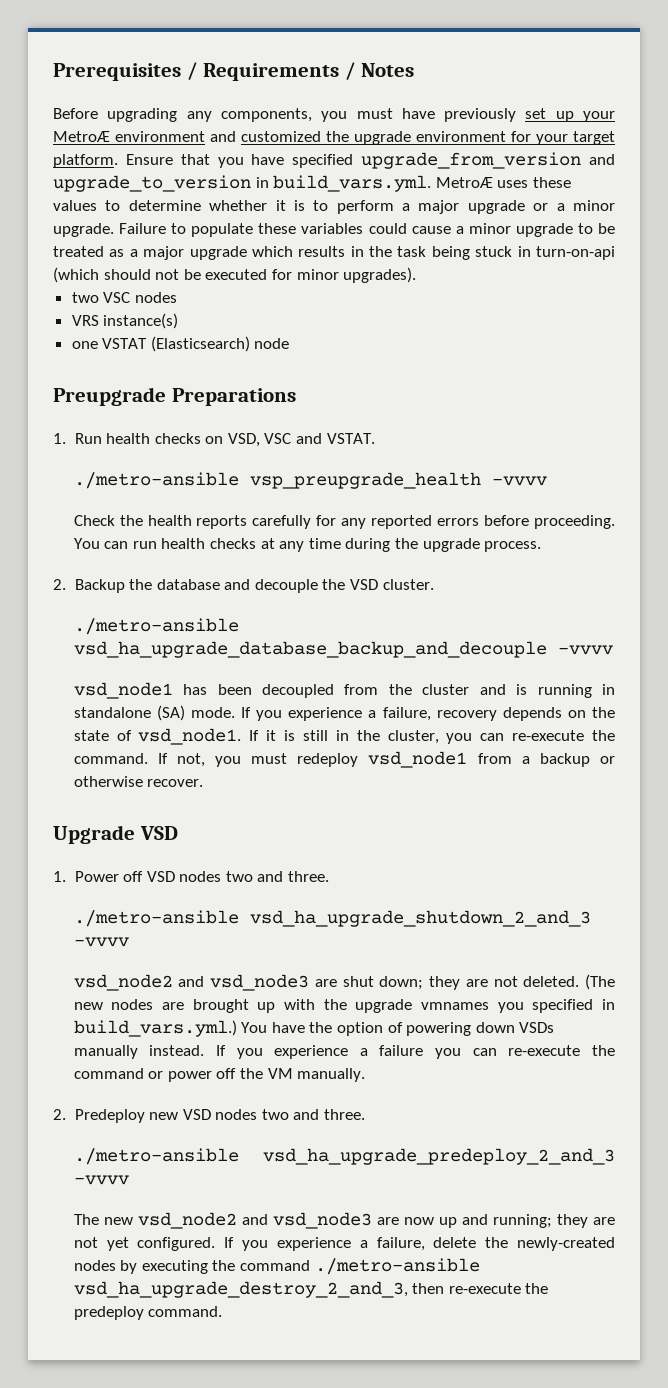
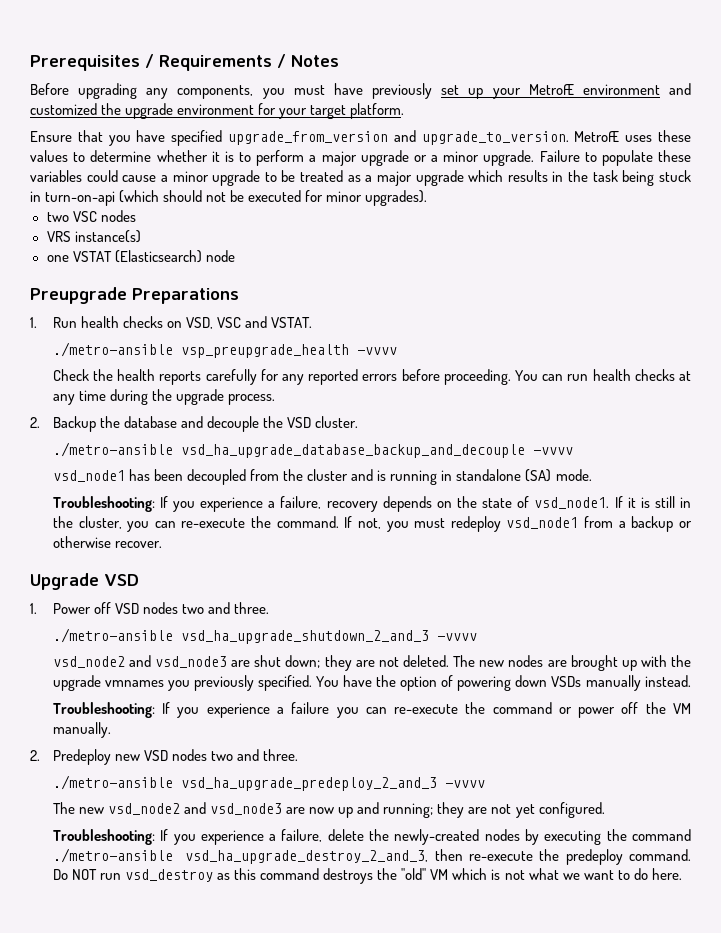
(118, 161) none -> (405, 111) //
[53,175,432,192] upgrade_to_version in build_vars.yml. -> [421,131,569,145] upgrade_to_version.
(235, 712) none -> [52,496,155,512] // Troubleshooting:
[584,974,615,990] (The -> [453,655,476,667] The
[532,999,615,1013] [73,1020,237,1037] specified in build_vars.yml.) -> [194,675,313,691] previously specified.
(205, 1050) none -> [52,702,155,718] // Troubleshooting:
(216, 1244) none -> [52,829,155,845] // Troubleshooting:
(223, 1311) none -> [52,868,682,884] Do NOT run vsd_destroy as this command destroys the "old" VM which is not what we want to do here.

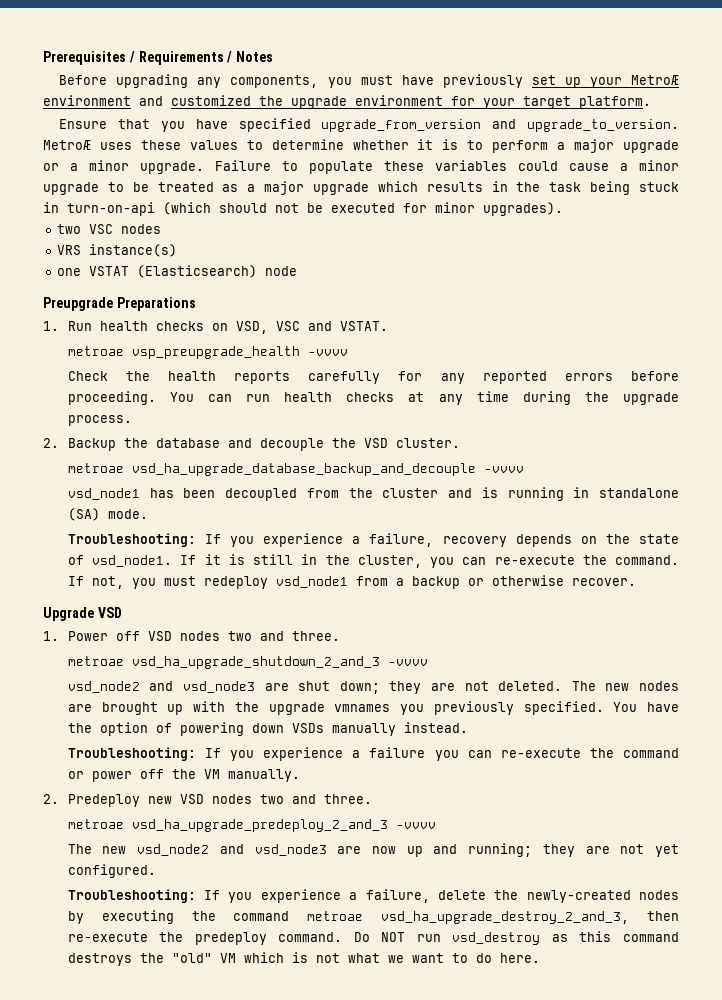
[52,342,173,357] ./metro-ansible -> [67,346,124,356] metroae
[52,442,173,457] ./metro-ansible -> [67,463,124,473] metroae
[52,628,173,643] ./metro-ansible -> [67,656,124,666] metroae
[52,775,173,790] ./metro-ansible -> [67,819,124,829] metroae
[52,848,173,863] ./metro-ansible -> [307,911,364,921] metroae

